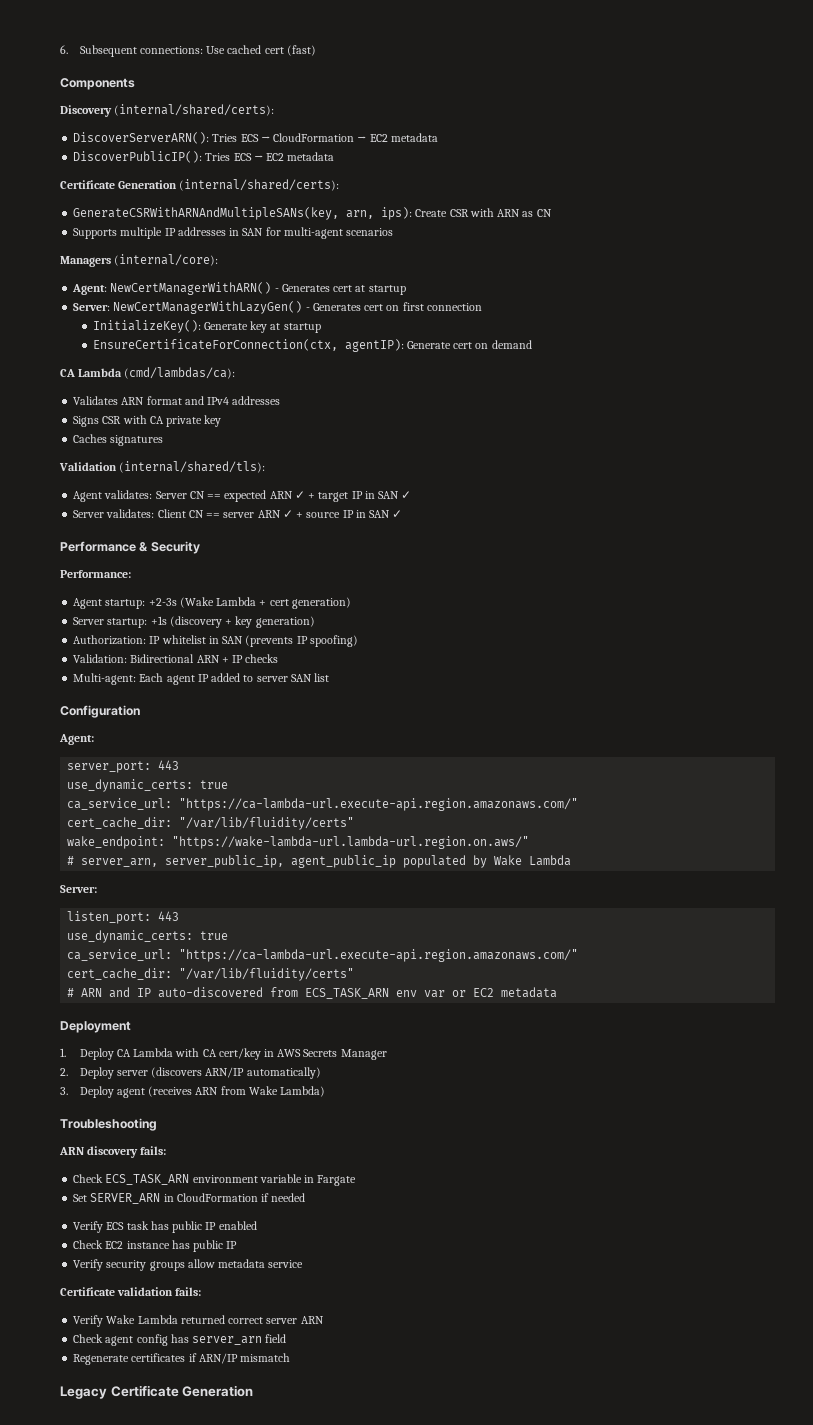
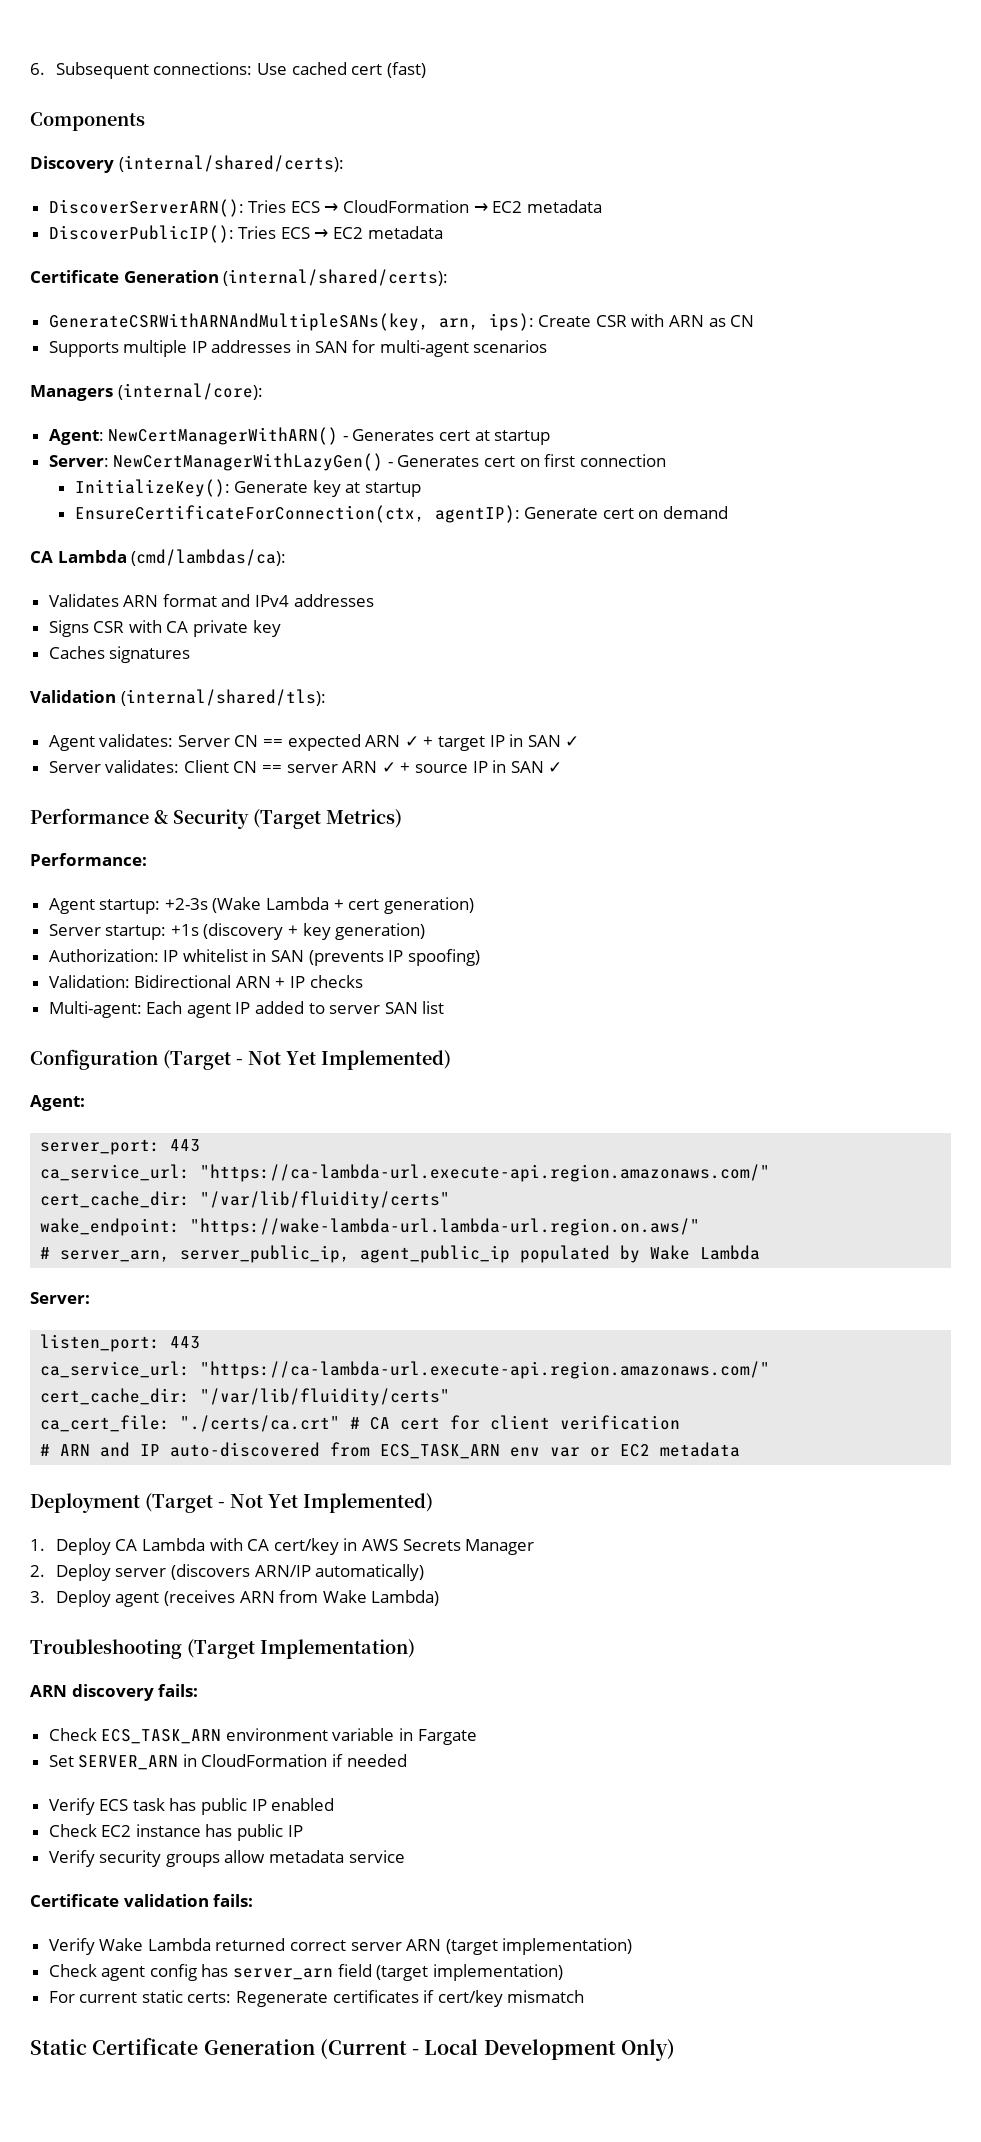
(200, 547) none -> [253,809,402,829] (Target Metrics)
(140, 711) none -> [163,1050,451,1070] (Target - Not Yet Implemented)
[67,779,229,792] // use_dynamic_certs: true -> (201, 1145) none
[67,930,229,943] [67,949,579,962] [67,968,355,981] // use_dynamic_certs: true // ca_service_url: "https://ca-lambda-url.execute-api.region.amazonaws.com/" // cert_cache_dir: "/var/lib/fluidity/certs" -> [40,1361,771,1379] [40,1388,451,1406] [40,1415,681,1432] // ca_service_url: "https://ca-lambda-url.execute-api.region.amazonaws.com/" // cert_cache_dir: "/var/lib/fluidity/certs" // ca_cert_file: "./certs/ca.crt" # CA cert for client verification
(131, 1027) none -> [145,1493,433,1513] (Target - Not Yet Implemented)
(157, 1124) none -> [187,1639,415,1659] (Target Implementation)
(324, 1320) none -> [445,1938,633,1955] (target implementation)
(287, 1338) // -> [376,1964,563,1981] [48,1990,232,2003] (target implementation) // For current static certs:
[198,1353,238,1364] ARN/IP -> [437,1990,503,2007] cert/key
[60,1385,254,1399] Legacy Certificate Generation -> [30,2038,675,2061] Static Certificate Generation (Current - Local Development Only)

